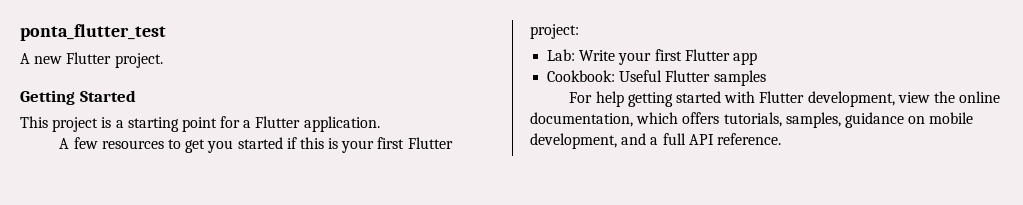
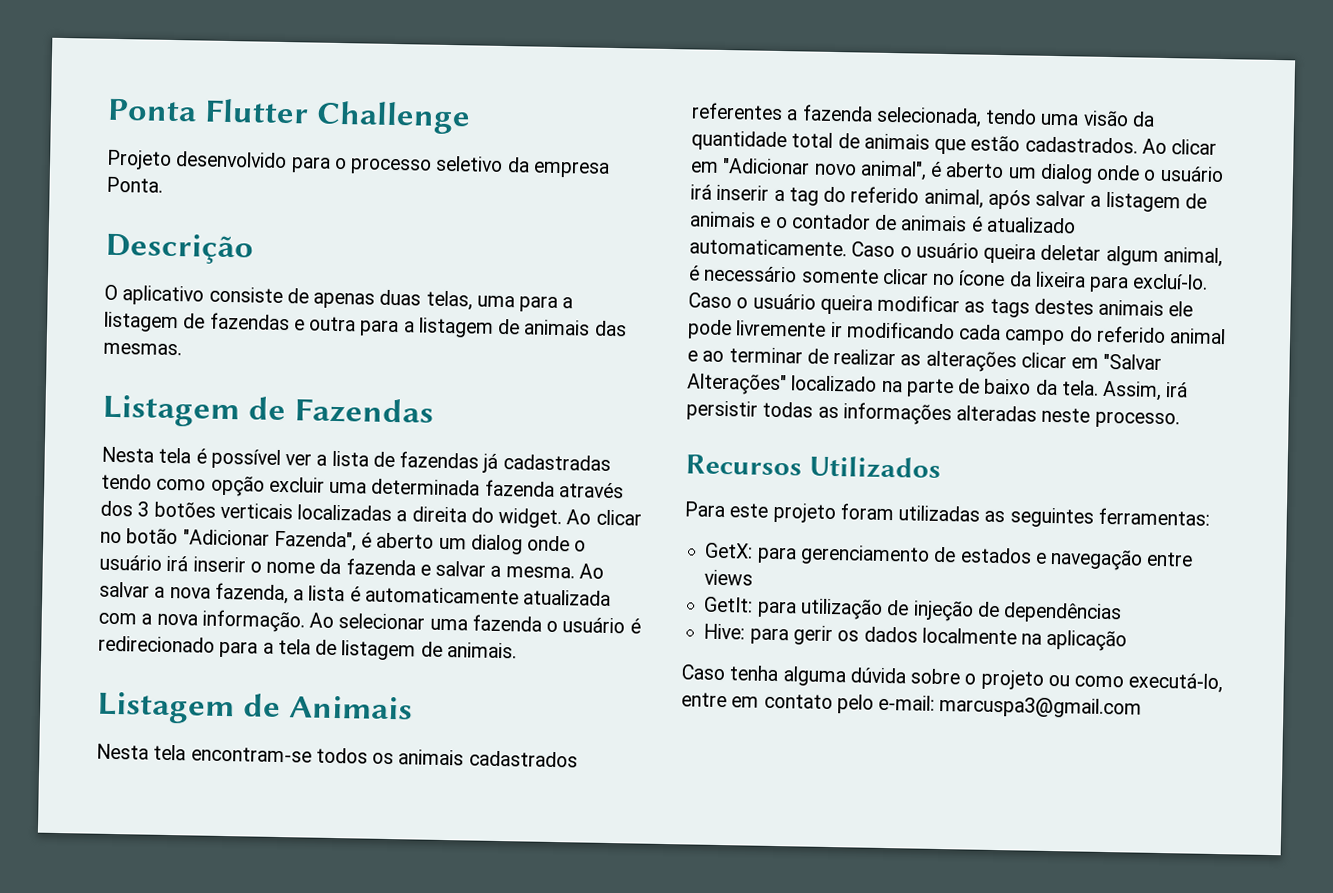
[20,24,166,41] [20,52,163,68] [20,90,136,105] [20,116,380,132] [59,137,453,153] [530,24,579,39] [547,49,757,65] [547,70,766,86] [569,91,1001,107] [530,112,974,128] [530,133,781,149] ponta_flutter_test // A new Flutter project. // Getting Started // This project is a starting point for a Flutter application. // A few resources to get you started if this is your first Flutter project: // Lab: Write your first Flutter app // Cookbook: Useful Flutter samples // For help getting started with Flutter development, view the online documentation, which offers tutorials, samples, guidance on mobile development, and a full API reference. -> [107,98,471,135] [106,149,610,178] [106,176,163,193] [105,232,254,265] [104,284,574,313] [104,311,627,338] [103,342,182,356] [102,394,434,428] [101,446,611,473] [101,473,624,499] [100,500,642,529] [100,528,587,555] [99,554,604,579] [99,581,612,607] [98,609,641,634] [98,635,517,661] [96,691,413,725] [96,743,578,768] [691,102,1155,128] [691,130,1218,155] [690,157,1224,184] [690,184,1207,213] [689,211,1076,234] [689,238,1223,268] [689,265,1209,293] [688,292,1194,318] [687,319,1227,346] [687,347,1163,373] [686,373,1189,401] [686,400,1180,429] [685,454,941,479] [684,501,1210,528] [704,542,1194,571] [704,569,754,586] [704,596,1123,624] [703,623,1128,652] [681,664,1224,694] [681,692,1143,719] Ponta Flutter Challenge // Projeto desenvolvido para o processo seletivo da empresa Ponta. // Descrição // O aplicativo consiste de apenas duas telas, uma para a listagem de fazendas e outra para a listagem de animais das mesmas. // Listagem de Fazendas // Nesta tela é possível ver a lista de fazendas já cadastradas tendo como opção excluir uma determinada fazenda através dos 3 botões verticais localizadas a direita do widget. Ao clicar no botão "Adicionar Fazenda", é aberto um dialog onde o usuário irá inserir o nome da fazenda e salvar a mesma. Ao salvar a nova fazenda, a lista é automaticamente atualizada com a nova informação. Ao selecionar uma fazenda o usuário é redirecionado para a tela de listagem de animais. // Listagem de Animais // Nesta tela encontram-se todos os animais cadastrados referentes a fazenda selecionada, tendo uma visão da quantidade total de animais que estão cadastrados. Ao clicar em "Adicionar novo animal", é aberto um dialog onde o usuário irá inserir a tag do referido animal, após salvar a listagem de animais e o contador de animais é atualizado automaticamente. Caso o usuário queira deletar algum animal, é necessário somente clicar no ícone da lixeira para excluí-lo. Caso o usuário queira modificar as tags destes animais ele pode livremente ir modificando cada campo do referido animal e ao terminar de realizar as alterações clicar em "Salvar Alterações" localizado na parte de baixo da tela. Assim, irá persistir todas as informações alteradas neste processo. // Recursos Utilizados // Para este projeto foram utilizadas as seguintes ferramentas: // GetX: para gerenciamento de estados e navegação entre views // GetIt: para utilização de injeção de dependências // Hive: para gerir os dados localmente na aplicação // Caso tenha alguma dúvida sobre o projeto ou como executá-lo, entre em contato pelo e-mail: marcuspa3@gmail.com

